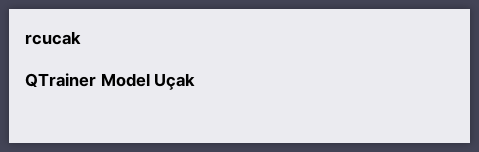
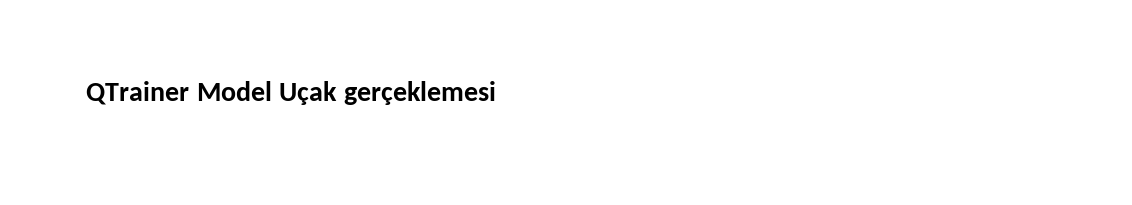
[25,31,81,45] rcucak // -> (86, 93) none
(196, 81) none -> [343,81,496,105] gerçeklemesi

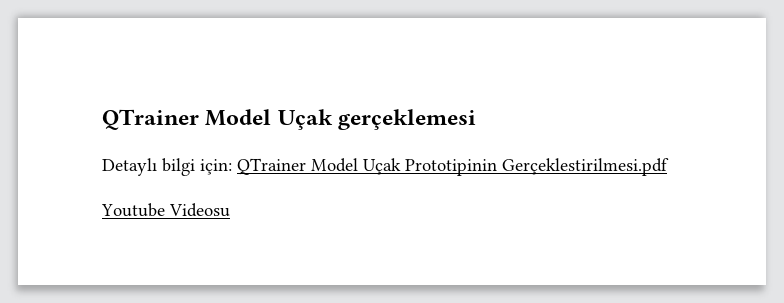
(496, 93) none -> [102,158,669,176] [101,203,230,217] // Detaylı bilgi için: QTrainer Model Uçak Prototipinin Gerçeklestirilmesi.pdf // Youtube Videosu

